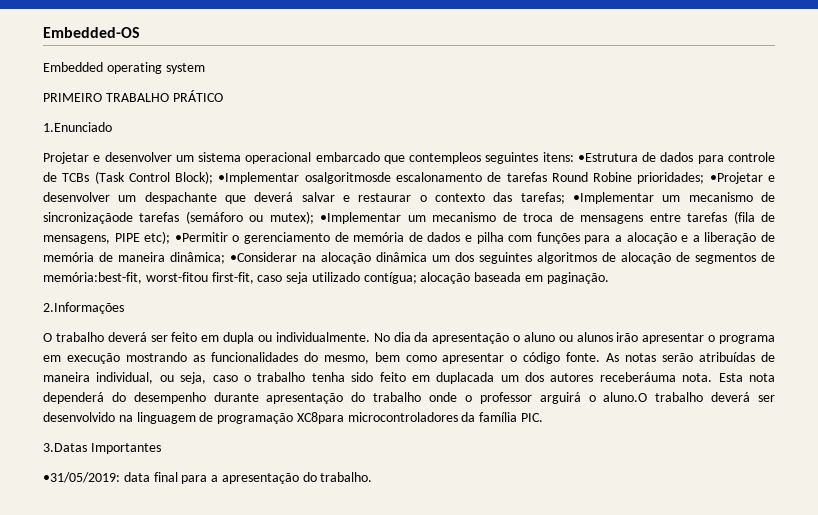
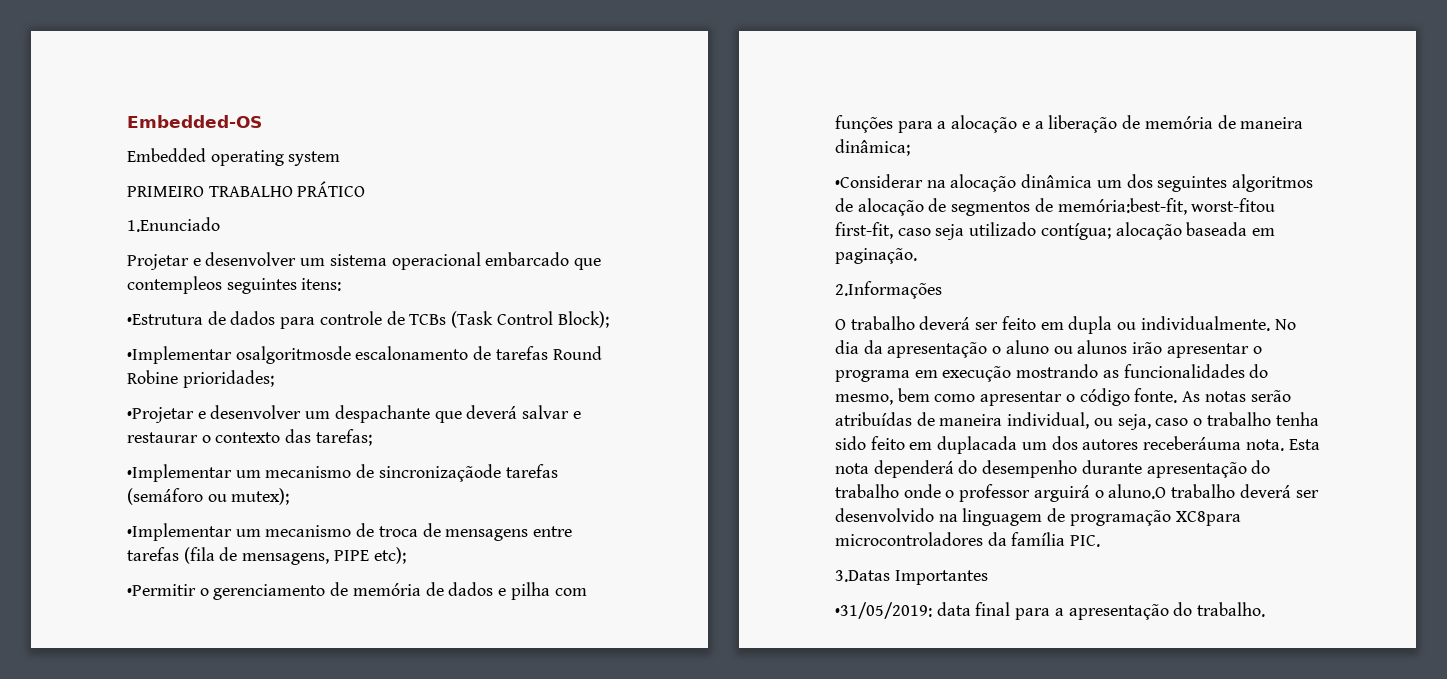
(574, 157) none -> (342, 284) //
(214, 177) none -> (609, 319) //
(705, 178) none -> (274, 379) //
(565, 198) none -> (372, 437) //
(314, 217) none -> (290, 496) //
(171, 237) none -> (406, 555) //
(225, 258) none -> (910, 147) //

